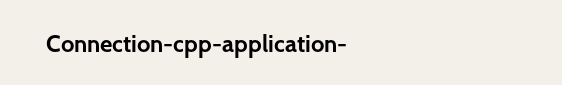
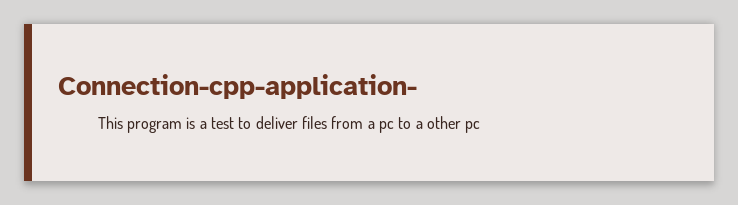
(347, 46) none -> [97,116,481,133] // This program is a test to deliver files from a pc to a other pc

